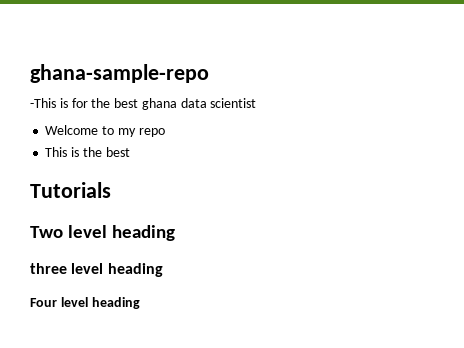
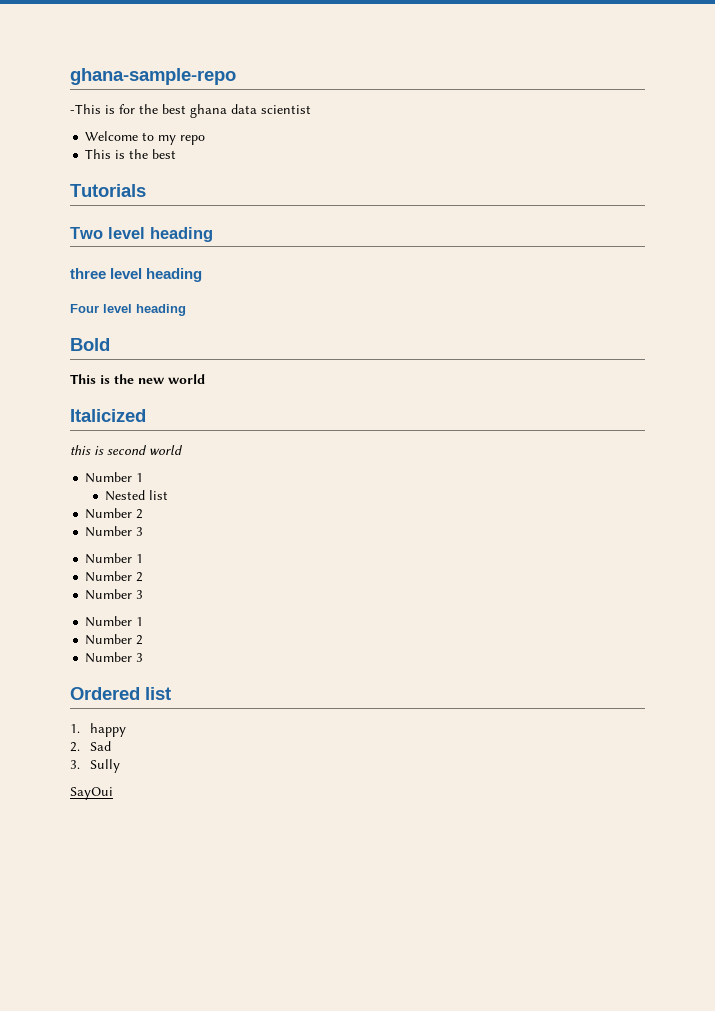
(140, 303) none -> [70,338,110,351] [70,374,205,384] [70,409,146,422] [70,445,183,455] [85,472,144,483] [105,490,169,501] [85,508,144,519] [85,526,144,537] [85,553,144,564] [85,571,144,582] [85,589,144,600] [85,616,144,627] [85,634,144,645] [85,652,144,663] [70,687,171,700] [70,723,126,737] [70,741,111,752] [70,759,120,773] [70,787,113,800] // Bold // This is the new world // Italicized // this is second world // Number 1 // Nested list // Number 2 // Number 3 // Number 1 // Number 2 // Number 3 // Number 1 // Number 2 // Number 3 // Ordered list // 1. happy // 2. Sad // 3. Sully // SayOui

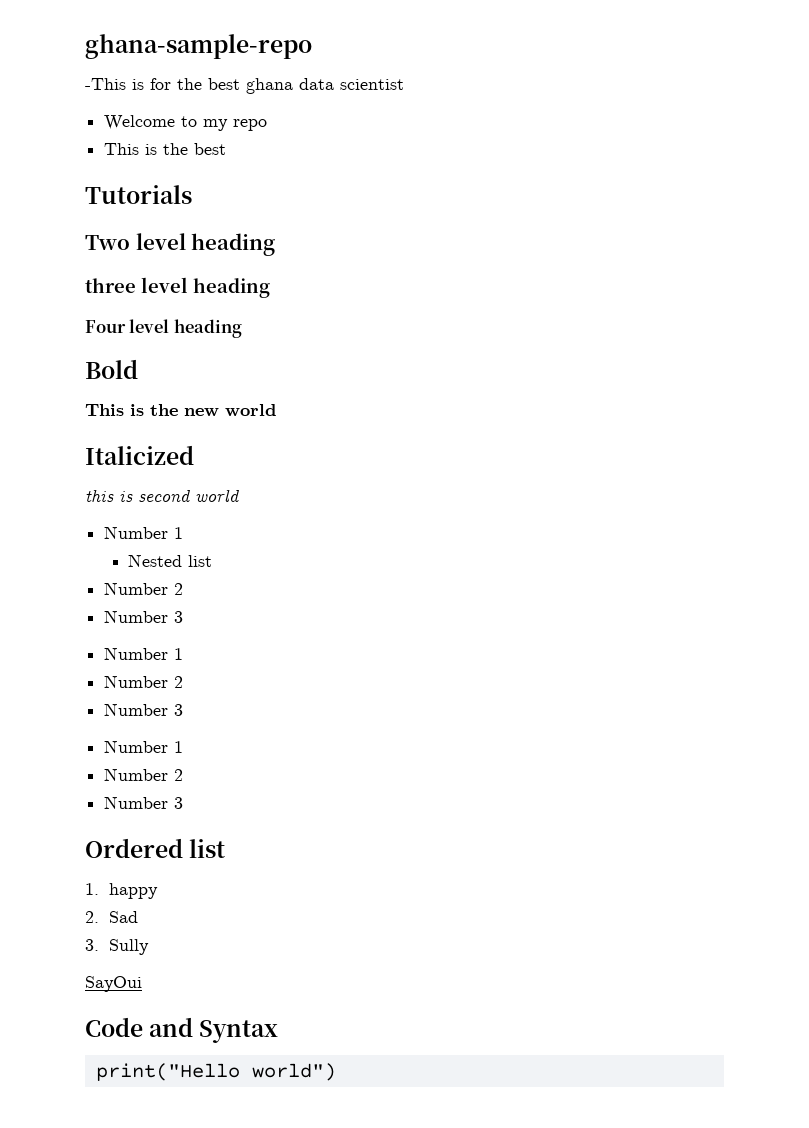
(113, 793) none -> [85,1017,279,1043] [95,1063,336,1081] // Code and Syntax // print("Hello world")

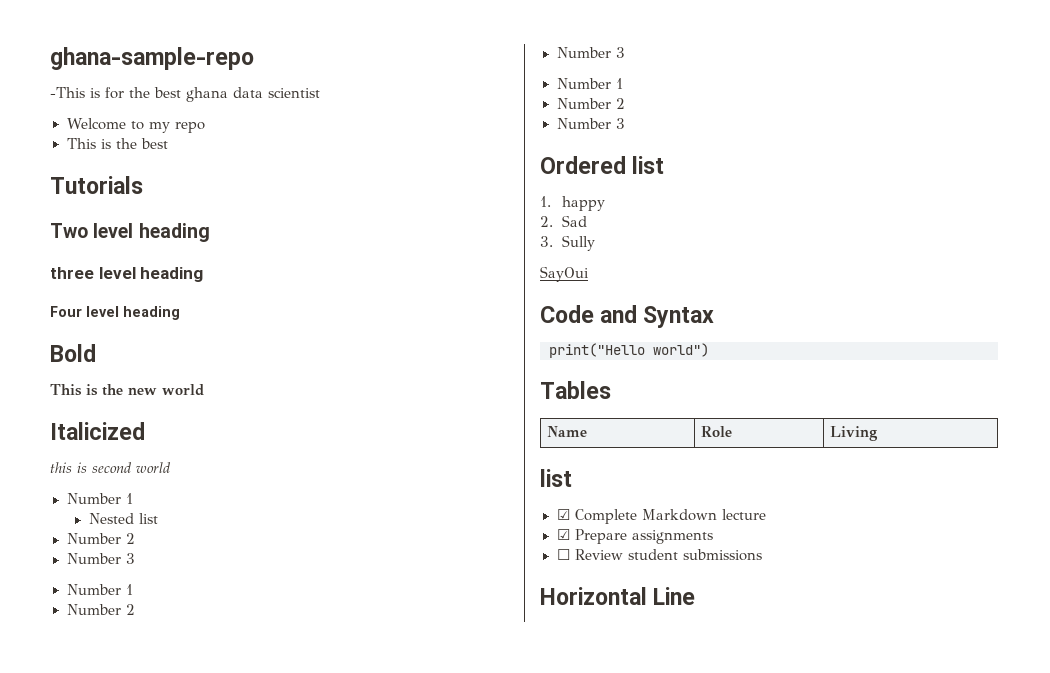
(336, 1072) none -> [540,381,611,399] [547,426,588,437] [701,426,733,437] [830,426,879,441] [540,469,572,487] [556,509,766,524] [556,529,713,544] [556,549,762,561] [540,587,696,605] // Tables // Name | Role | Living // list // ☑ Complete Markdown lecture // ☑ Prepare assignments // ☐ Review student submissions // Horizontal Line

